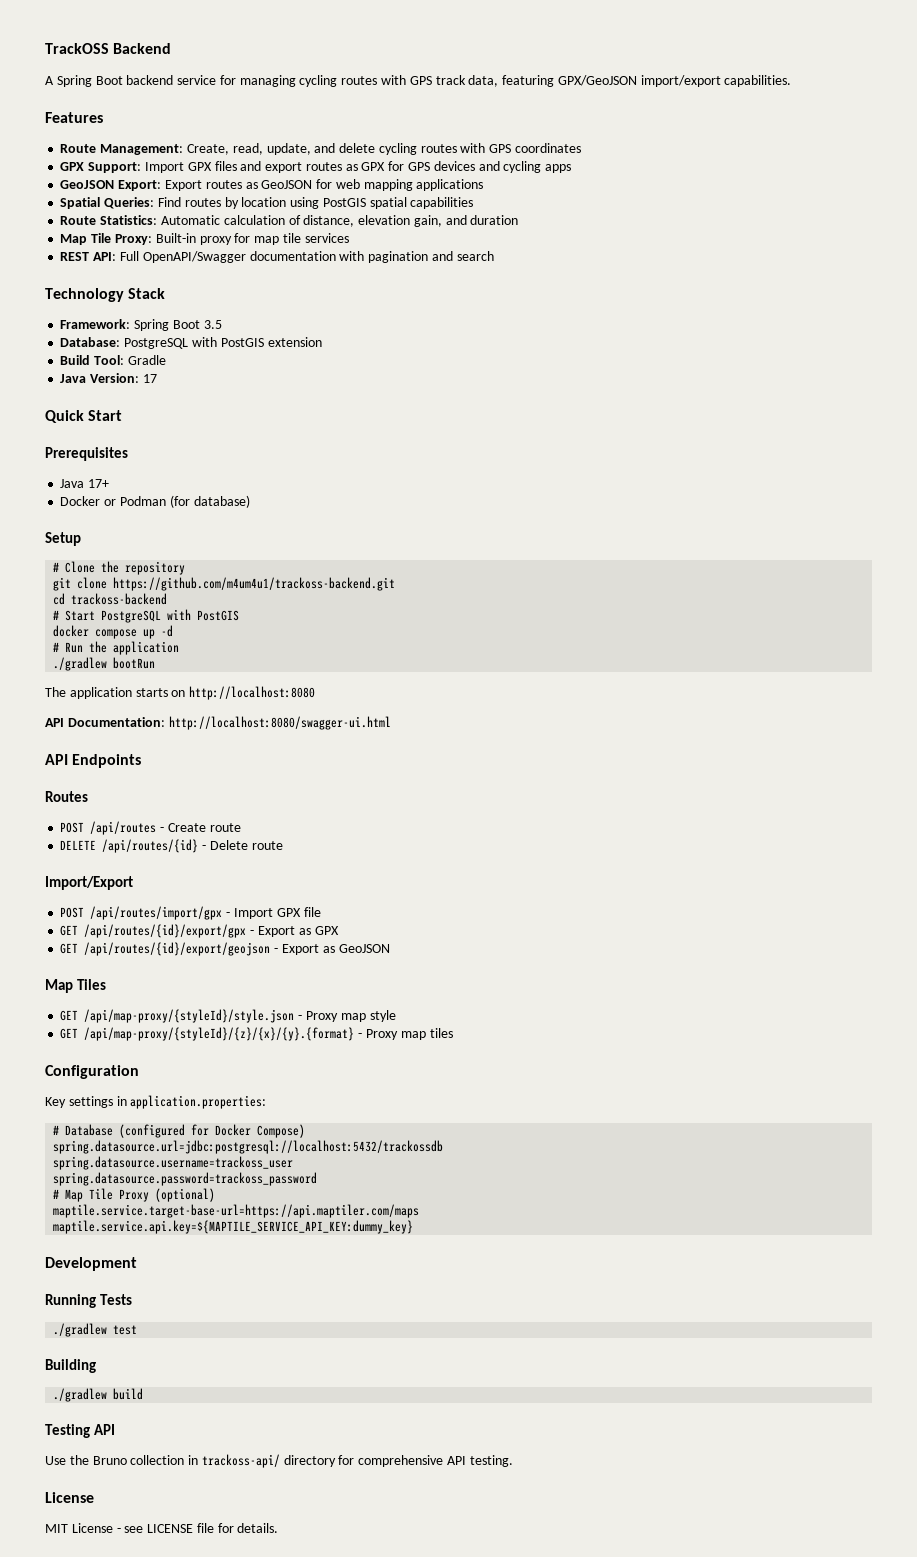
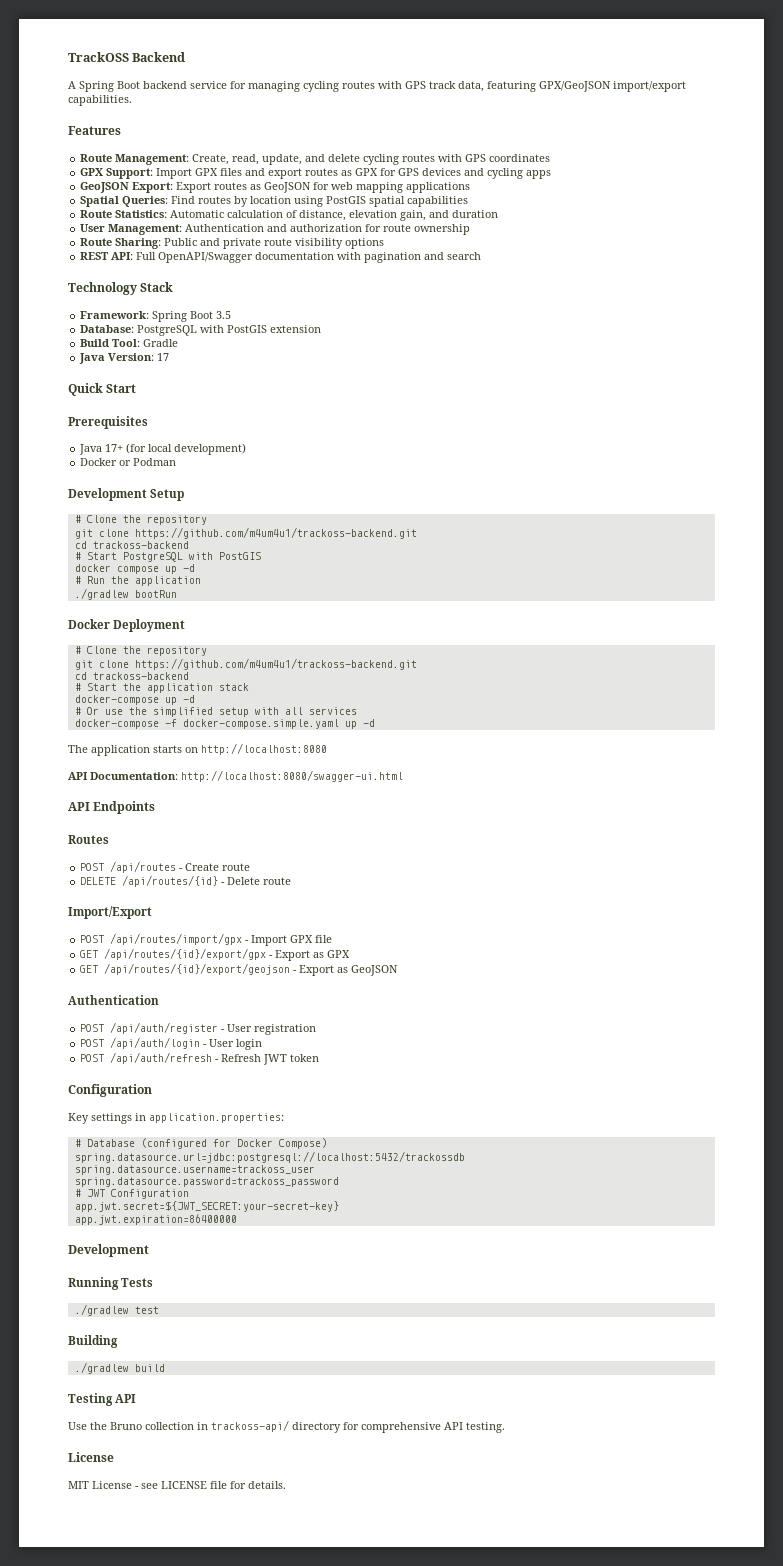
[60,233,349,245] Map Tile Proxy: Built-in proxy for map tile services -> [80,224,471,235] [80,238,385,249] User Management: Authentication and authorization for route ownership // Route Sharing: Public and private route visibility options
(110, 483) none -> [126,443,247,455] (for local development)
[169,495,250,508] (for database) // -> [68,488,147,501] // Development
(156, 663) none -> [68,619,186,632] [74,646,207,656] [74,658,417,670] [74,672,189,680] [74,683,249,693] [74,695,195,705] [74,707,357,717] [74,719,375,729] // Docker Deployment // # Clone the repository // git clone https://github.com/m4um4u1/trackoss-backend.git // cd trackoss-backend // # Start the application stack // docker-compose up -d // # Or use the simplified setup with all services // docker-compose -f docker-compose.simple.yaml up -d
[45,979,106,993] [60,1009,396,1023] [60,1027,453,1041] Map Tiles // GET /api/map-proxy/{styleId}/style.json - Proxy map style // GET /api/map-proxy/{styleId}/{z}/{x}/{y}.{format} - Proxy map tiles -> [68,995,159,1005] [80,1022,317,1035] [80,1037,263,1050] [80,1052,320,1065] Authentication // POST /api/auth/register - User registration // POST /api/auth/login - User login // POST /api/auth/refresh - Refresh JWT token
[65,1188,216,1202] [53,1204,420,1218] [53,1220,414,1234] Map Tile Proxy (optional) // maptile.service.target-base-url=https://api.maptiler.com/maps // maptile.service.api.key=${MAPTILE_SERVICE_API_KEY:dummy_key} -> [86,1189,189,1199] [74,1201,339,1212] [74,1214,237,1225] JWT Configuration // app.jwt.secret=${JWT_SECRET:your-secret-key} // app.jwt.expiration=86400000

